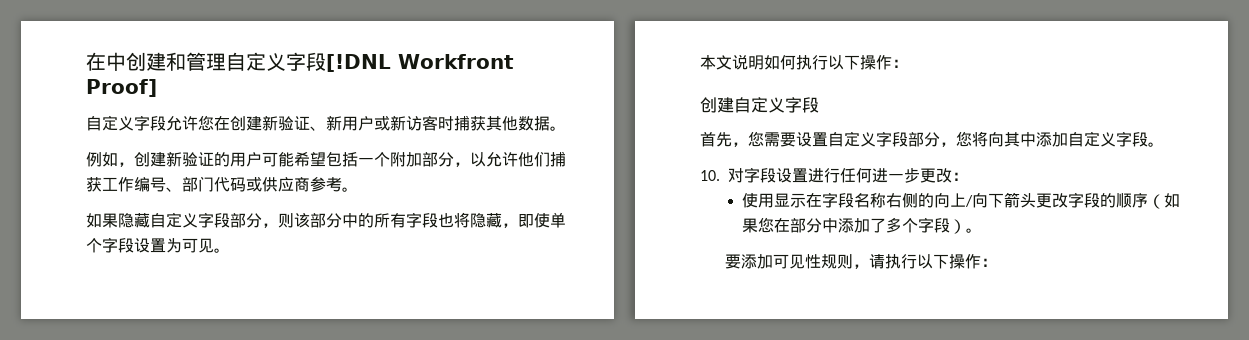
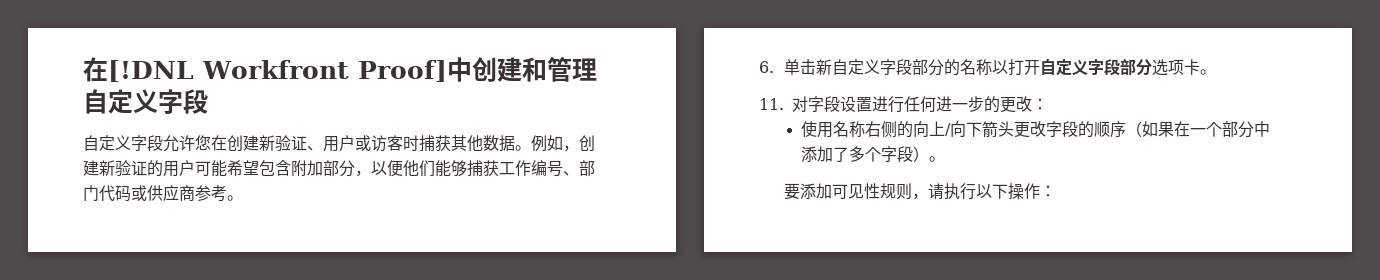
[86,52,106,71] 在 -> [83,57,447,82] 在[!DNL Workfront Proof]
[326,54,514,72] [86,79,157,97] [!DNL Workfront Proof] -> (208, 101) none
[326,115,406,131] 新用户或新 -> [323,135,371,152] 用户或
(566, 128) // -> (531, 148) none
[342,152,390,167] 括一个 -> [275,160,291,176] 含
[486,152,550,167] 允许他们 -> [387,160,467,177] 便他们能够
[86,212,566,228] [86,237,230,253] [700,54,908,70] [700,97,819,113] [700,131,1164,147] [700,170,720,181] 如果隐藏自定义字段部分，则该部分中的所有字段也将隐藏，即使单个字段设置为可见。 // 本文说明如何执行以下操作： // 创建自定义字段 // 首先，您需要设置自定义字段部分，您将向其中添加自定义字段。 // 10. -> [759,58,1216,76] [759,98,784,110] 6.单击新自定义字段部分的名称以打开自定义字段部分选项卡。 // 11.
(920, 175) none -> [984,96,1000,113] 的
[774,192,855,208] 显示在字段 -> (834, 130) none
[758,217,791,233] 您在 -> [1174,121,1223,137] 在一个

